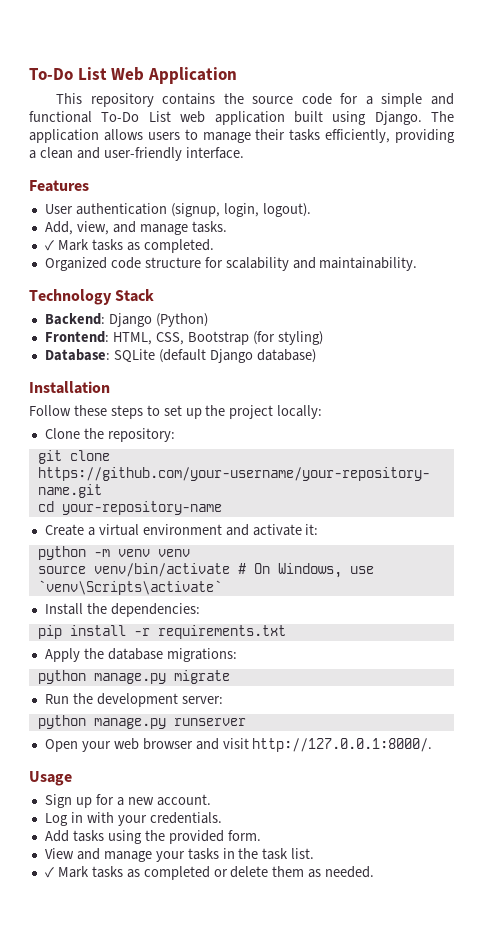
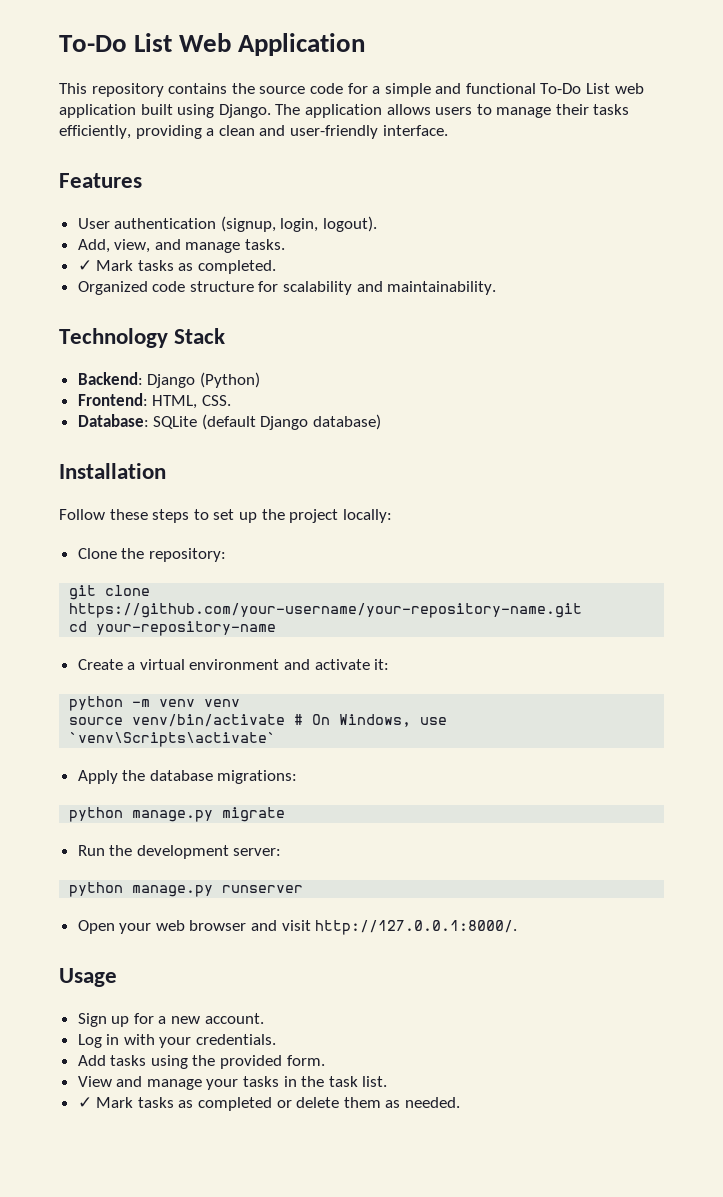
[155,331,323,345] CSS, Bootstrap (for styling) -> [201,395,231,406] CSS.
[44,603,200,617] [37,625,286,639] // Install the dependencies: // pip install -r requirements.txt -> (277, 739) none

